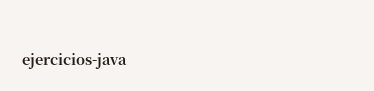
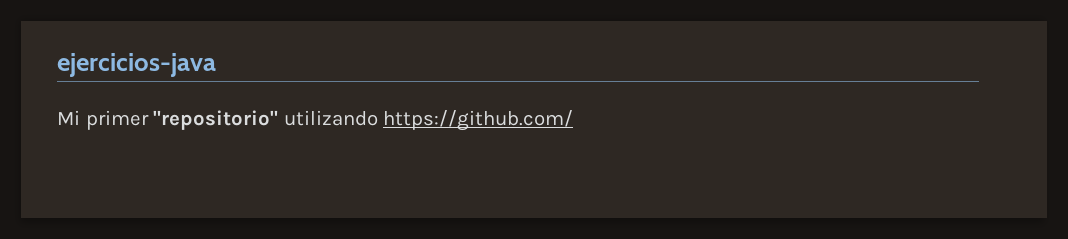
(127, 61) none -> [57,110,574,131] // Mi primer "repositorio" utilizando https://github.com/

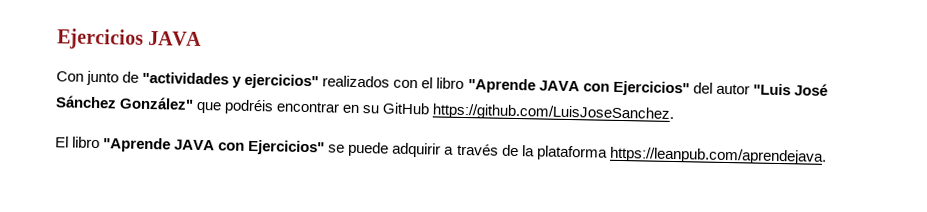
[57,53,216,77] [57,110,574,131] ejercicios-java // Mi primer "repositorio" utilizando https://github.com/ -> [57,28,203,50] [56,70,828,97] [55,95,675,123] [55,136,827,165] Ejercicios JAVA // Con junto de "actividades y ejercicios" realizados con el libro "Aprende JAVA con Ejercicios" del autor "Luis José Sánchez González" que podréis encontrar en su GitHub https://github.com/LuisJoseSanchez. // El libro "Aprende JAVA con Ejercicios" se puede adquirir a través de la plataforma https://leanpub.com/aprendejava.

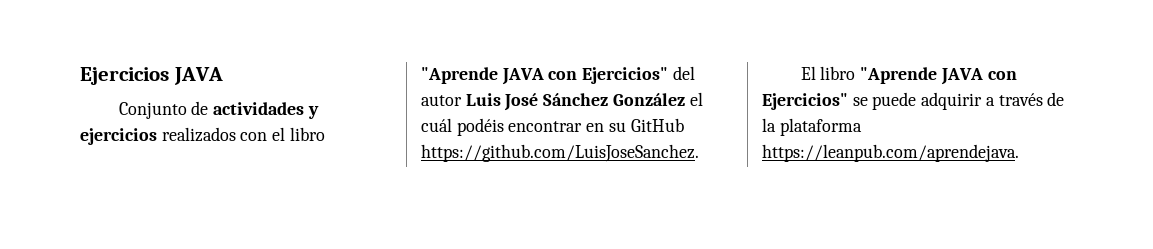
[56,70,320,90] Con junto de "actividades y ejercicios" -> [118,101,319,119] [80,128,157,145] Conjunto de actividades y ejercicios
[752,83,791,96] "Luis -> [465,93,501,106] Luis
[119,96,275,115] González" que podréis -> [612,92,703,106] [421,118,504,136] González el cuál podéis

